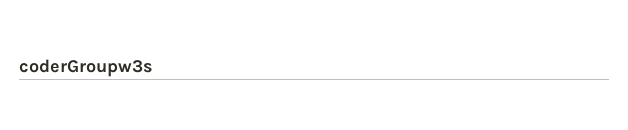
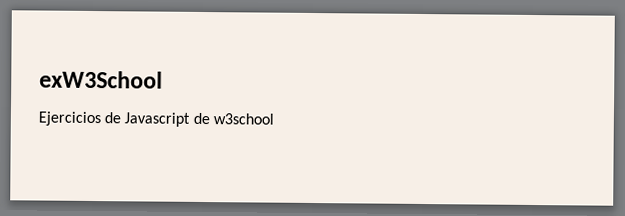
[19,59,153,77] coderGroupw3s -> [39,70,163,89] [38,111,274,127] exW3School // Ejercicios de Javascript de w3school

